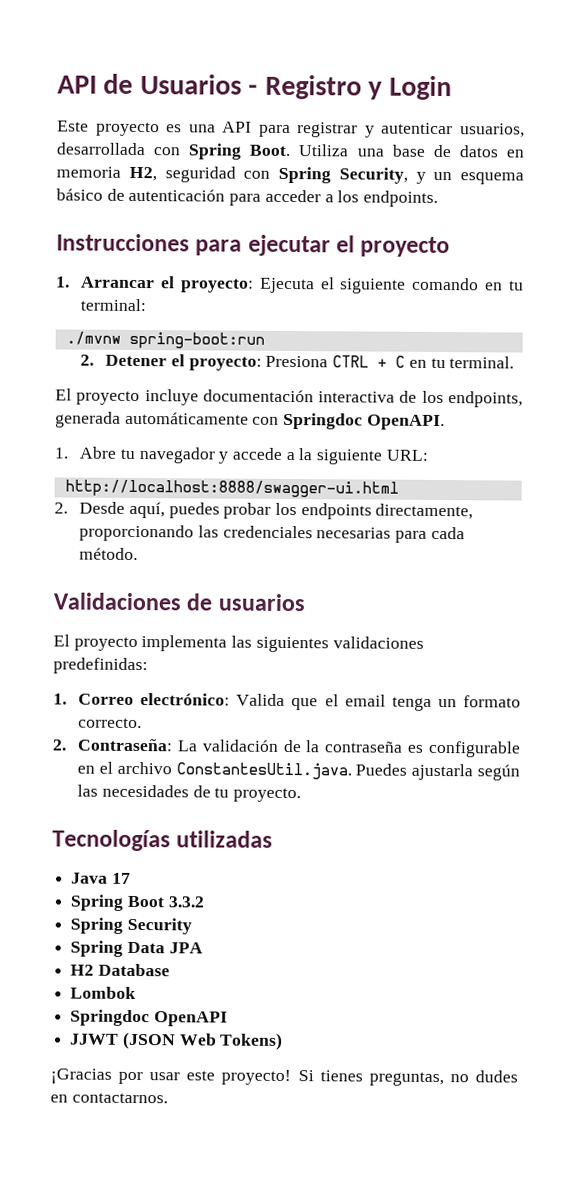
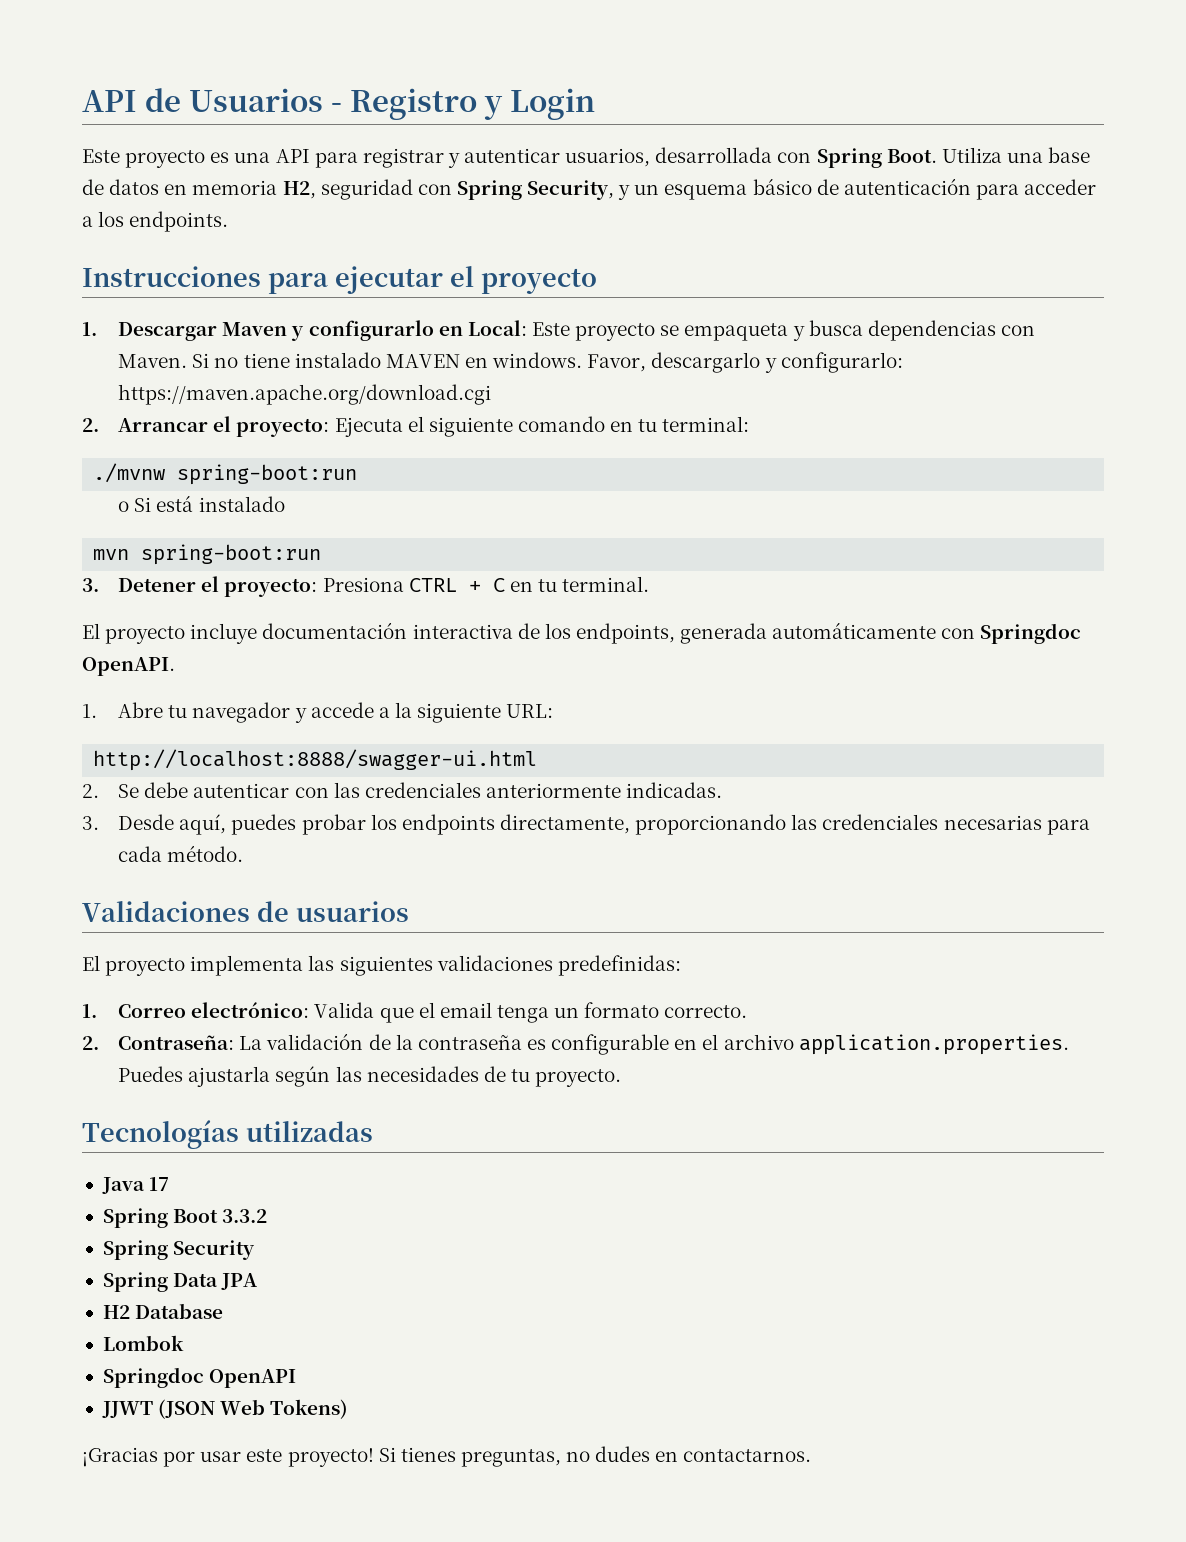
(70, 282) none -> [118,320,1035,341] [118,352,903,373] [118,384,492,405] [82,418,99,432] Descargar Maven y configurarlo en Local: Este proyecto se empaqueta y busca dependencias con Maven. Si no tiene instalado MAVEN en windows. Favor, descargarlo y configurarlo: https://maven.apache.org/download.cgi // 2.
[80,354,95,366] 2. -> [118,495,285,512] [93,544,322,565] [82,578,99,592] o Si está instalado // mvn spring-boot:run // 3.
(68, 508) none -> [118,782,723,798] [82,816,99,830] Se debe autenticar con las credenciales anteriormente indicadas. // 3.
[175,762,352,780] ConstantesUtil.java. -> [798,1034,1069,1055] application.properties.

